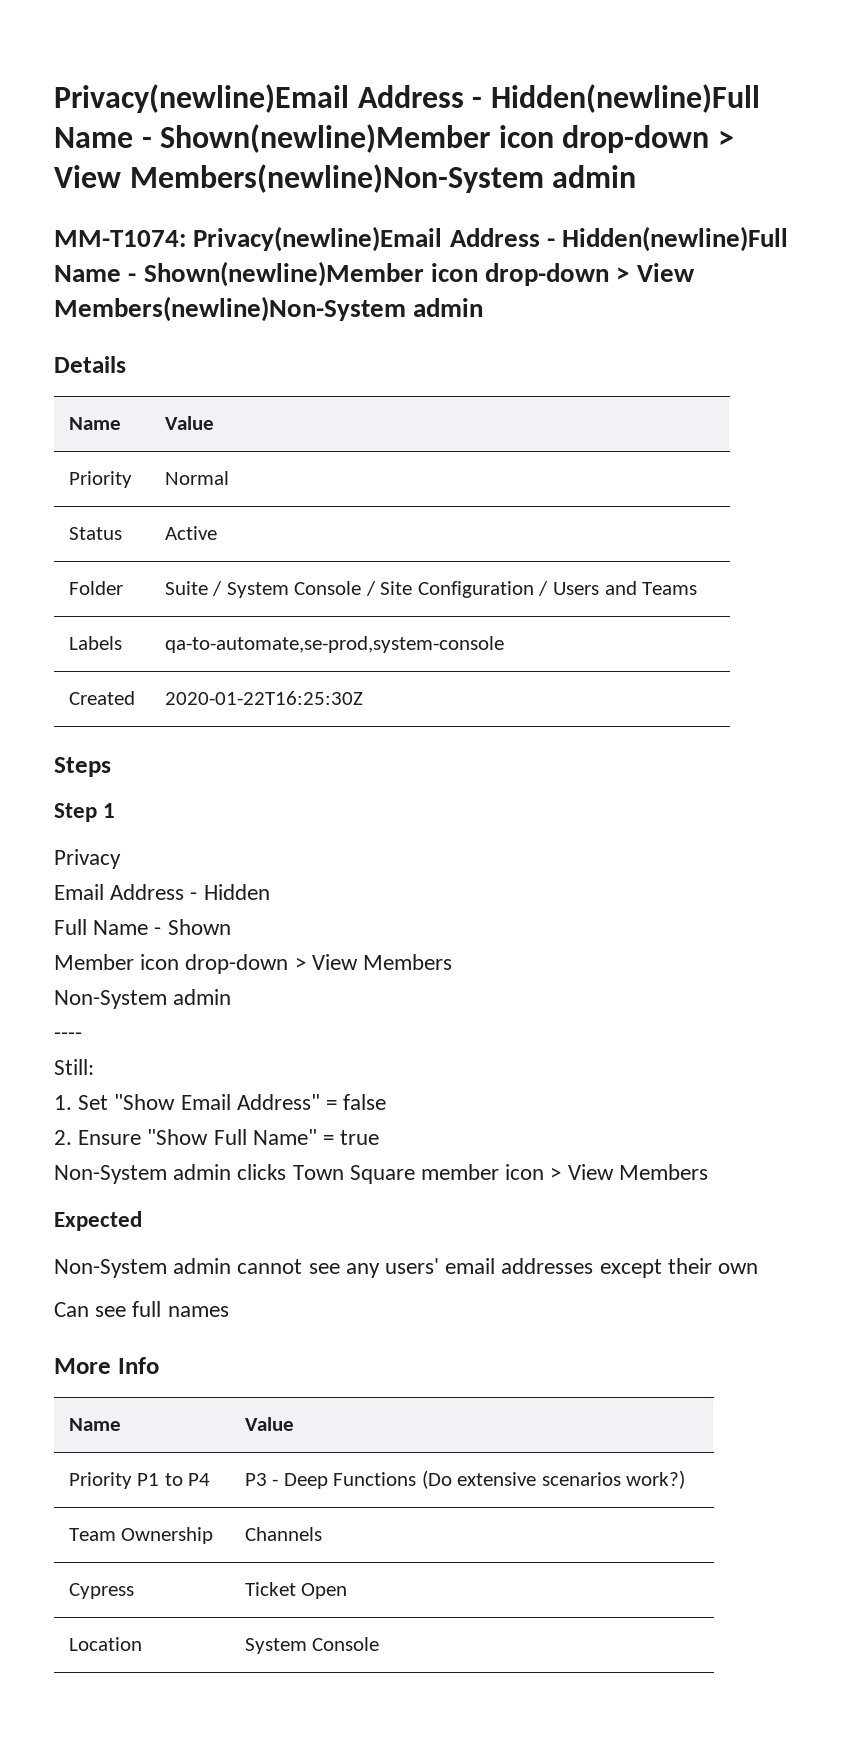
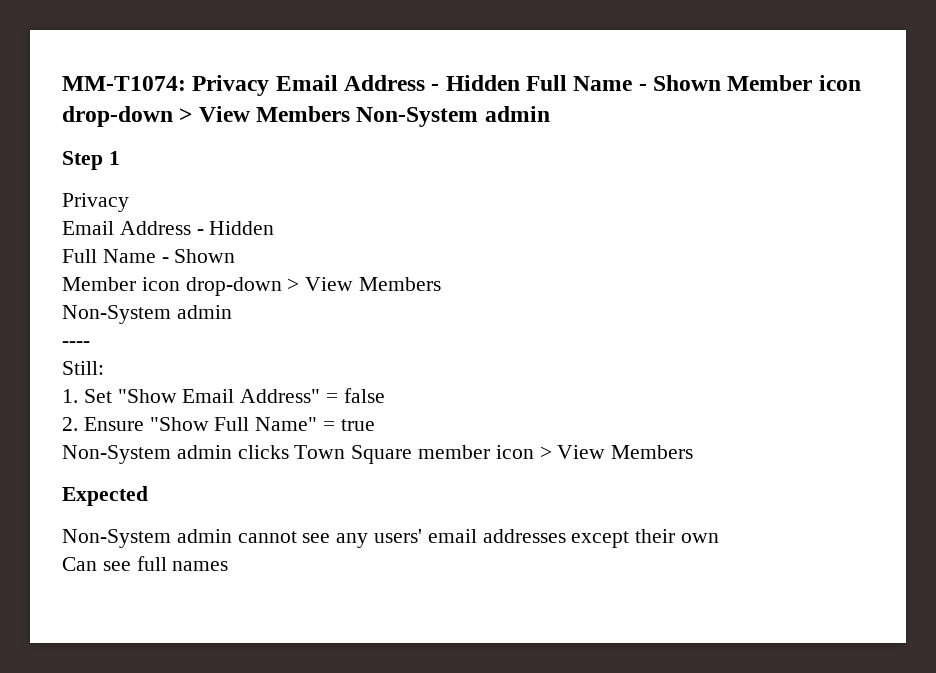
[54,84,760,113] [54,124,734,153] [54,164,637,193] [54,226,789,252] [54,261,695,287] [54,296,484,322] [54,356,126,373] [68,417,121,430] [164,416,214,430] [68,471,132,488] [164,471,229,485] [68,527,122,540] [164,526,217,540] [68,581,123,595] [164,581,698,598] [68,636,122,650] [164,636,504,653] [68,691,135,705] [164,691,363,705] [54,757,111,777] Privacy(newline)Email Address - Hidden(newline)Full Name - Shown(newline)Member icon drop-down > View Members(newline)Non-System admin // MM-T1074: Privacy(newline)Email Address - Hidden(newline)Full Name - Shown(newline)Member icon drop-down > View Members(newline)Non-System admin // Details // Name | Value // Priority | Normal // Status | Active // Folder | Suite / System Console / Site Configuration / Users and Teams // Labels | qa-to-automate,se-prod,system-console // Created | 2020-01-22T16:25:30Z // Steps -> [62,75,861,96] [62,106,550,127] MM-T1074: Privacy Email Address - Hidden Full Name - Shown Member icon drop-down > View Members Non-System admin
[54,1357,159,1374] [68,1418,121,1431] [244,1417,294,1431] [68,1472,211,1489] [244,1470,686,1489] [68,1527,214,1544] [244,1527,322,1541] [68,1583,134,1599] [244,1582,348,1599] [68,1637,142,1651] [244,1637,380,1654] // More Info // Name | Value // Priority P1 to P4 | P3 - Deep Functions (Do extensive scenarios work?) // Team Ownership | Channels // Cypress | Ticket Open // Location | System Console -> (229, 566) none

